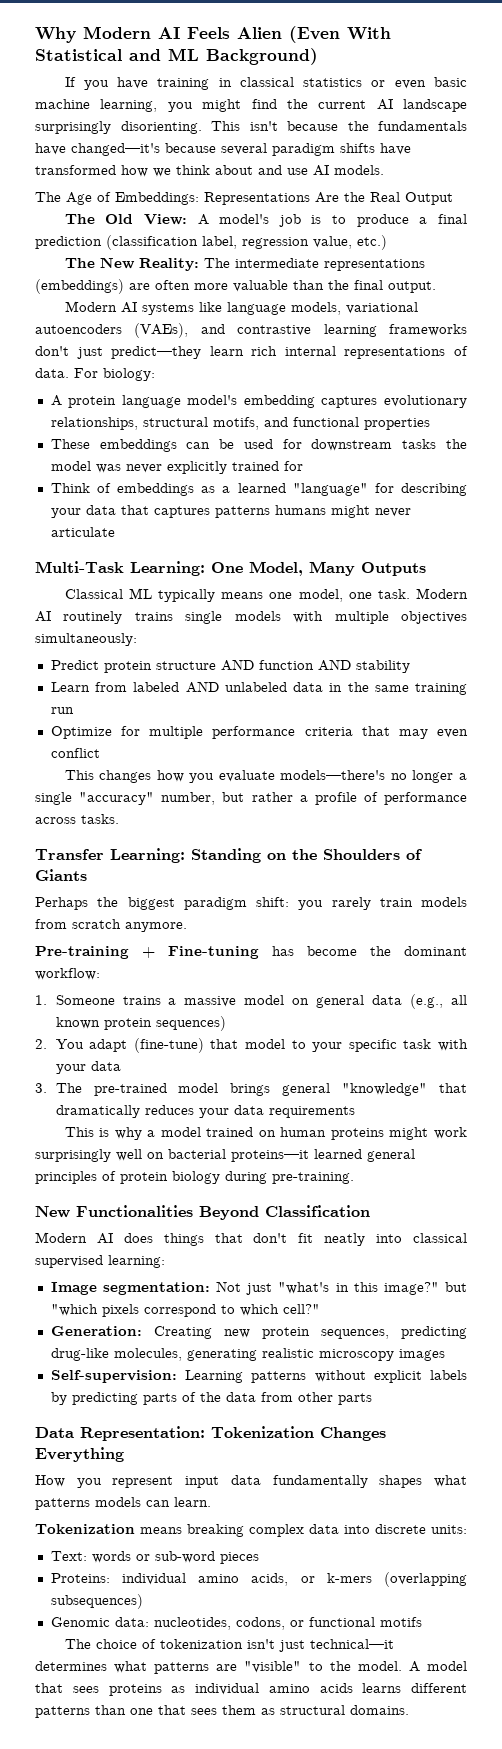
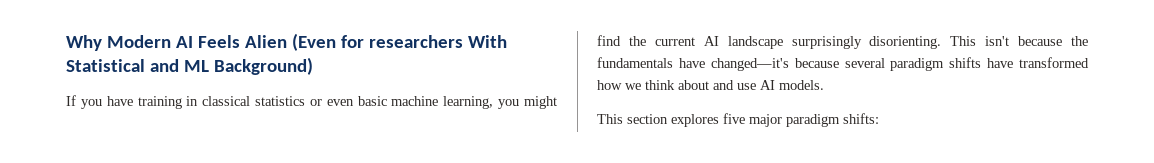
(340, 34) none -> [340,35,463,48] for researchers
[35,192,453,205] [64,214,467,227] [35,235,387,250] [64,257,425,271] [35,279,436,294] [64,301,418,315] [35,323,467,338] [35,346,468,359] [35,368,155,381] [50,395,467,408] [50,417,430,430] [50,439,468,452] [50,461,303,474] [50,483,468,496] [50,505,411,518] [50,527,115,537] [35,561,426,576] [64,588,469,602] [35,611,467,624] [35,633,137,646] [50,659,410,673] [50,681,467,695] [50,707,74,714] [50,726,468,739] [50,748,100,758] [64,770,467,783] [35,792,467,805] [35,814,119,824] [35,848,422,863] [35,869,87,881] [35,897,467,910] [35,919,187,932] [35,946,467,959] [35,968,100,980] [35,994,468,1009] [55,1016,226,1031] [35,1038,469,1053] [55,1061,121,1074] [35,1083,467,1096] [55,1105,355,1118] [64,1127,467,1140] [35,1149,415,1162] [35,1171,354,1184] [35,1205,370,1220] [35,1232,468,1246] [35,1255,165,1268] [50,1281,468,1295] [50,1304,320,1317] [50,1326,467,1339] [50,1348,445,1361] [50,1370,467,1383] [50,1392,372,1405] [35,1426,386,1441] [35,1447,124,1462] [35,1475,468,1488] [35,1497,211,1510] [35,1524,467,1537] [50,1551,259,1564] [50,1572,468,1587] [50,1594,143,1609] [50,1617,422,1630] [64,1639,394,1652] [35,1661,467,1674] [35,1683,467,1696] [35,1705,409,1718] The Age of Embeddings: Representations Are the Real Output // The Old View: A model's job is to produce a final prediction (classification label, regression value, etc.) // The New Reality: The intermediate representations (embeddings) are often more valuable than the final output. // Modern AI systems like language models, variational autoencoders (VAEs), and contrastive learning frameworks don't just predict—they learn rich internal representations of data. For biology: // A protein language model's embedding captures evolutionary relationships, structural motifs, and functional properties // These embeddings can be used for downstream tasks the model was never explicitly trained for // Think of embeddings as a learned "language" for describing your data that captures patterns humans might never articulate // Multi-Task Learning: One Model, Many Outputs // Classical ML typically means one model, one task. Modern AI routinely trains single models with multiple objectives simultaneously: // Predict protein structure AND function AND stability // Learn from labeled AND unlabeled data in the same training run // Optimize for multiple performance criteria that may even conflict // This changes how you evaluate models—there's no longer a single "accuracy" number, but rather a profile of performance across tasks. // Transfer Learning: Standing on the Shoulders of Giants // Perhaps the biggest paradigm shift: you rarely train models from scratch anymore. // Pre-training + Fine-tuning has become the dominant workflow: // 1. Someone trains a massive model on general data (e.g., all known protein sequences) // 2. You adapt (fine-tune) that model to your specific task with your data // 3. The pre-trained model brings general "knowledge" that dramatically reduces your data requirements // This is why a model trained on human proteins might work surprisingly well on bacterial proteins—it learned general principles of protein biology during pre-training. // New Functionalities Beyond Classification // Modern AI does things that don't fit neatly into classical supervised learning: // Image segmentation: Not just "what's in this image?" but "which pixels correspond to which cell?" // Generation: Creating new protein sequences, predicting drug-like molecules, generating realistic microscopy images // Self-supervision: Learning patterns without explicit labels by predicting parts of the data from other parts // Data Representation: Tokenization Changes Everything // How you represent input data fundamentally shapes what patterns models can learn. // Tokenization means breaking complex data into discrete units: // Text: words or sub-word pieces // Proteins: individual amino acids, or k-mers (overlapping subsequences) // Genomic data: nucleotides, codons, or functional motifs // The choice of tokenization isn't just technical—it determines what patterns are "visible" to the model. A model that sees proteins as individual amino acids learns different patterns than one that sees them as structural domains. -> [597,113,879,127] This section explores five major paradigm shifts:

